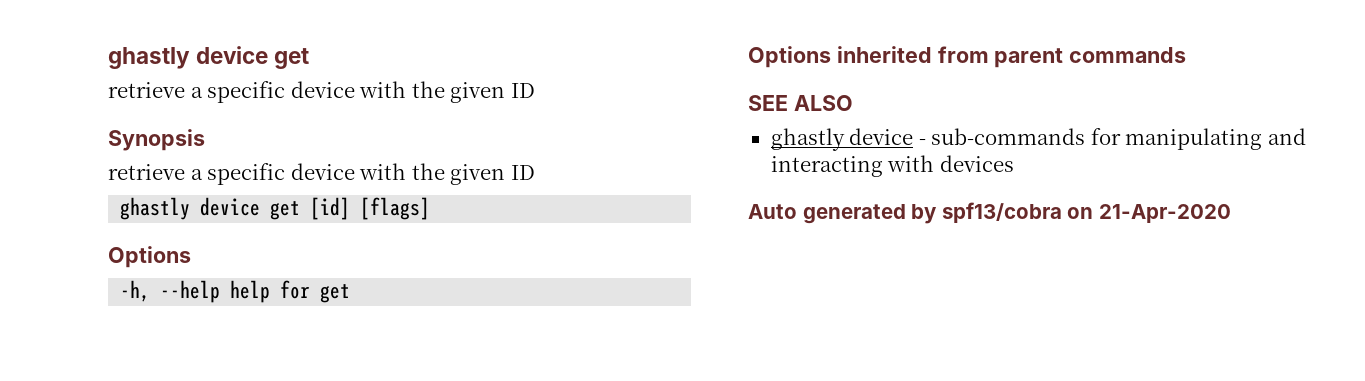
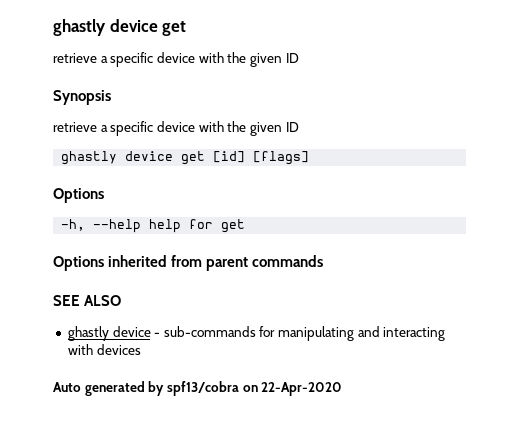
[1098,204,1231,223] 21-Apr-2020 -> [261,382,343,396] 22-Apr-2020

